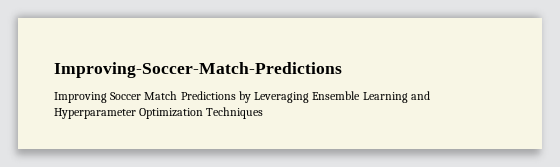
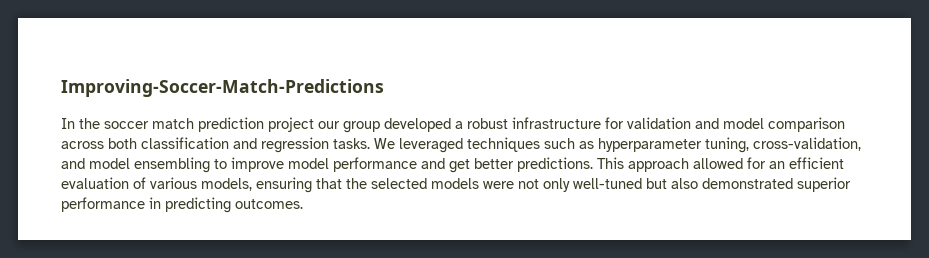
[54,91,430,103] [54,107,264,119] Improving Soccer Match Predictions by Leveraging Ensemble Learning and Hyperparameter Optimization Techniques -> [61,117,845,133] [61,137,861,153] [61,157,844,173] [61,177,851,193] [61,197,303,213] In the soccer match prediction project our group developed a robust infrastructure for validation and model comparison across both classification and regression tasks. We leveraged techniques such as hyperparameter tuning, cross-validation, and model ensembling to improve model performance and get better predictions. This approach allowed for an efficient evaluation of various models, ensuring that the selected models were not only well-tuned but also demonstrated superior performance in predicting outcomes.

